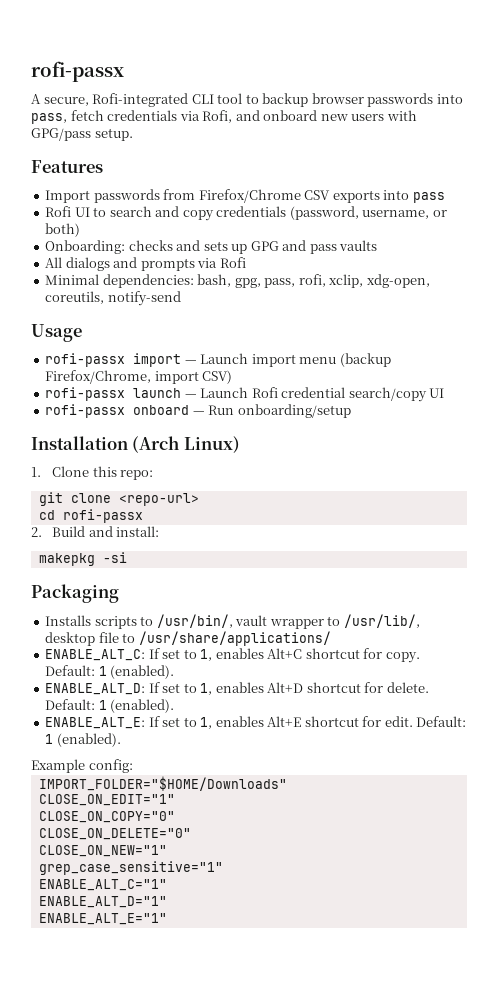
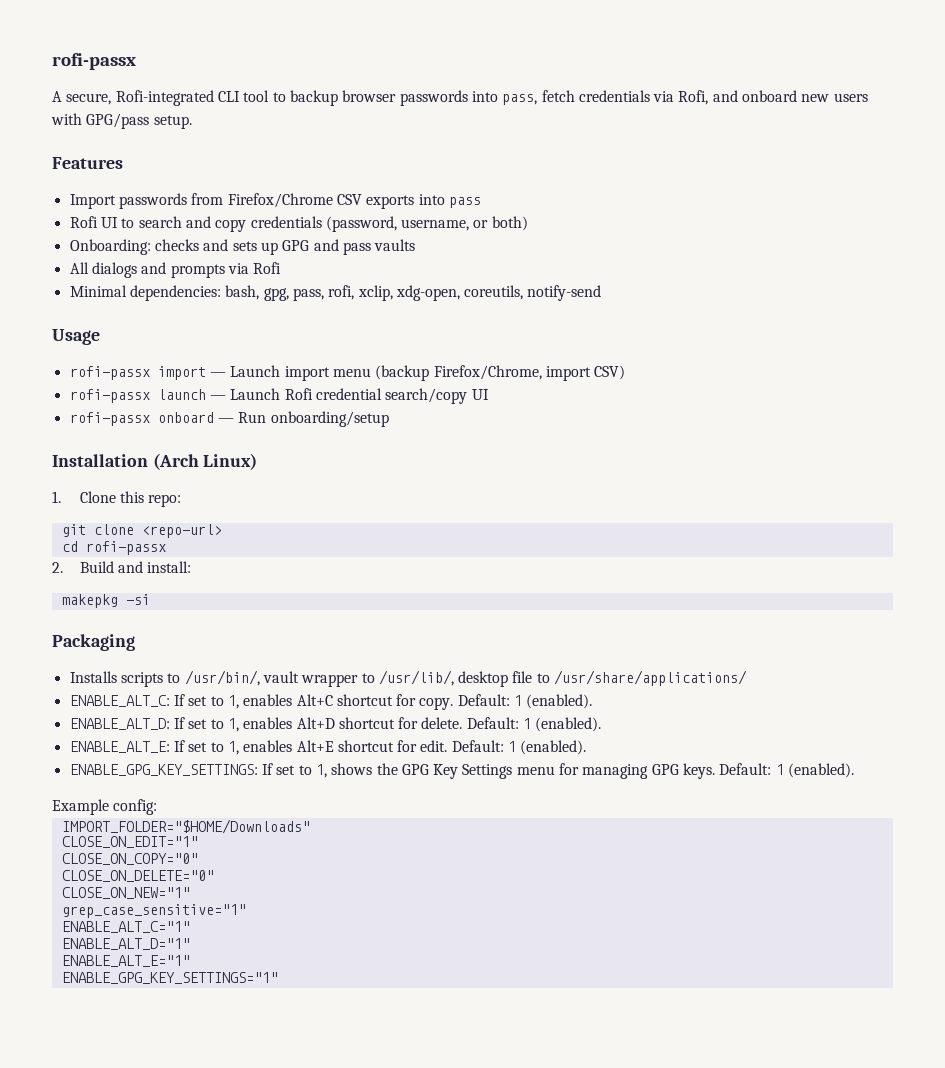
(121, 740) none -> [69,763,855,779] // ENABLE_GPG_KEY_SETTINGS: If set to 1, shows the GPG Key Settings menu for managing GPG keys. Default: 1 (enabled).
(167, 919) none -> [61,972,278,984] // ENABLE_GPG_KEY_SETTINGS="1"

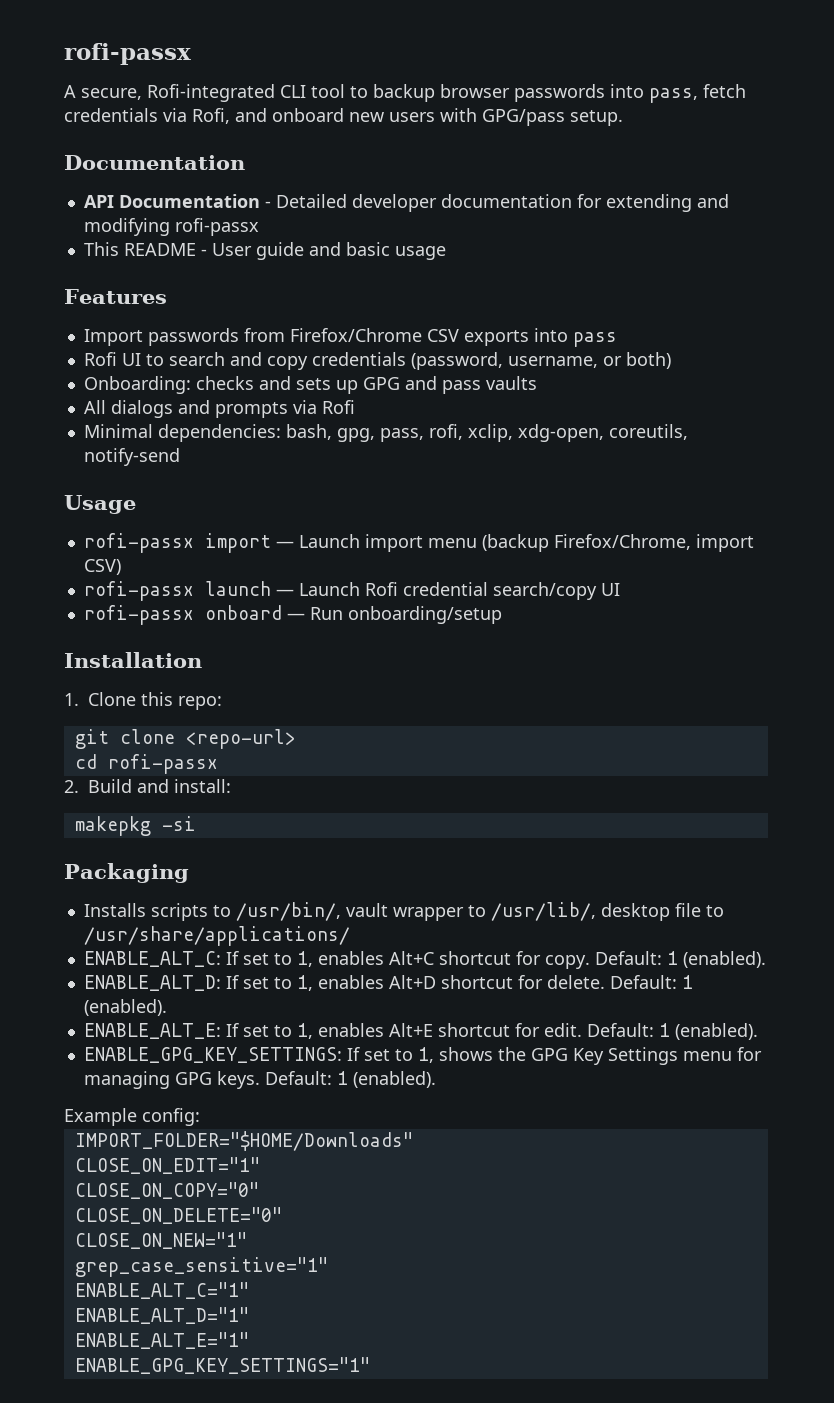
(192, 122) none -> [64,155,245,170] [83,194,729,212] [83,218,259,236] [83,242,446,260] // Documentation // API Documentation - Detailed developer documentation for extending and modifying rofi-passx // This README - User guide and basic usage
[152,453,258,470] (Arch Linux) -> (202, 660) none

